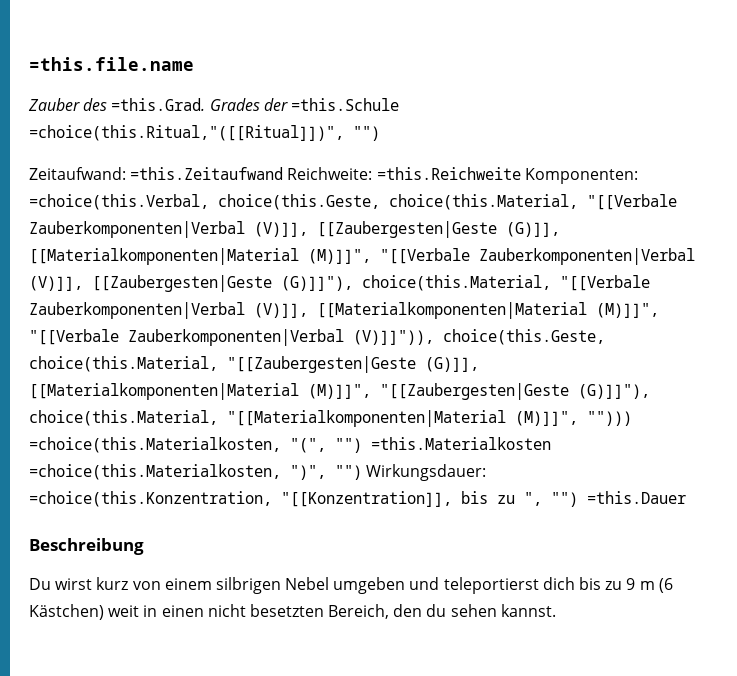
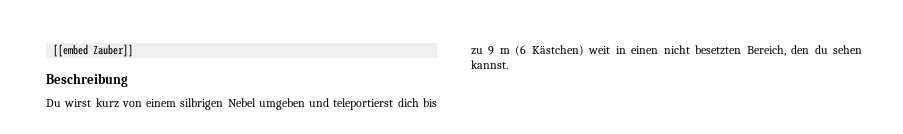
[29,57,194,71] [28,98,399,111] [29,125,380,141] [29,167,638,184] [29,194,677,210] [29,221,560,238] [29,248,695,265] [29,275,650,292] [29,302,659,319] [29,329,605,346] [29,356,479,373] [29,383,650,400] [29,410,632,427] [29,437,551,453] [29,464,487,481] [29,491,686,507] =this.file.name // Zauber des =this.Grad. Grades der =this.Schule =choice(this.Ritual,"([[Ritual]])", "") // Zeitaufwand: =this.Zeitaufwand Reichweite: =this.Reichweite Komponenten: =choice(this.Verbal, choice(this.Geste, choice(this.Material, "[[Verbale Zauberkomponenten|Verbal (V)]], [[Zaubergesten|Geste (G)]], [[Materialkomponenten|Material (M)]]", "[[Verbale Zauberkomponenten|Verbal (V)]], [[Zaubergesten|Geste (G)]]"), choice(this.Material, "[[Verbale Zauberkomponenten|Verbal (V)]], [[Materialkomponenten|Material (M)]]", "[[Verbale Zauberkomponenten|Verbal (V)]]")), choice(this.Geste, choice(this.Material, "[[Zaubergesten|Geste (G)]], [[Materialkomponenten|Material (M)]]", "[[Zaubergesten|Geste (G)]]"), choice(this.Material, "[[Materialkomponenten|Material (M)]]", ""))) =choice(this.Materialkosten, "(", "") =this.Materialkosten =choice(this.Materialkosten, ")", "") Wirkungsdauer: =choice(this.Konzentration, "[[Konzentration]], bis zu ", "") =this.Dauer -> [53,44,134,57] [[embed Zauber]]

